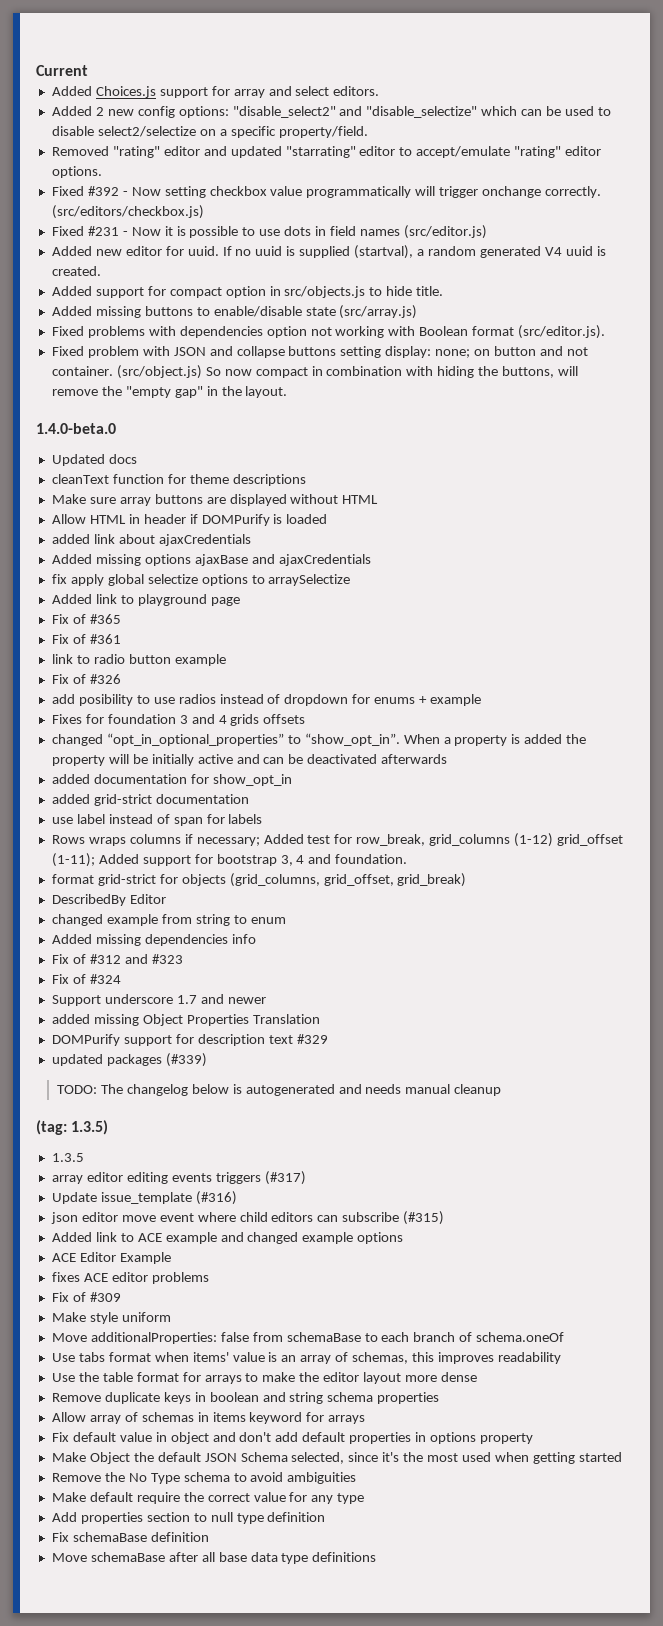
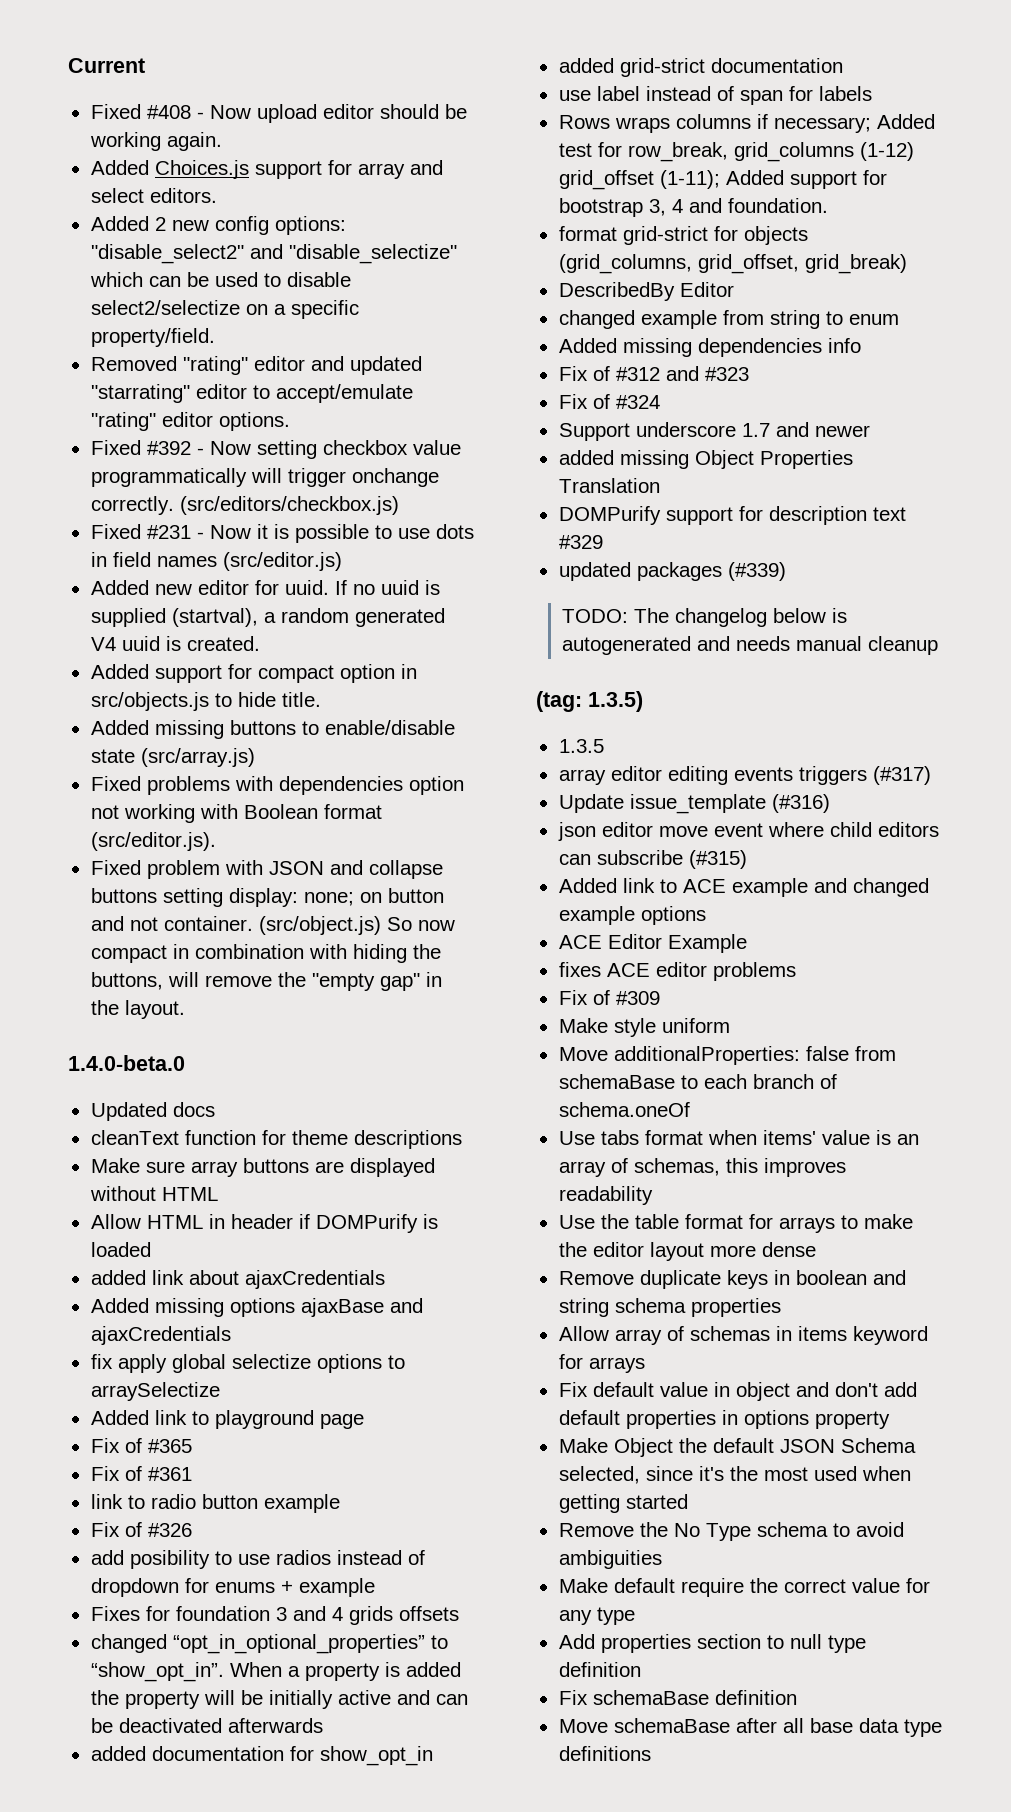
(88, 70) none -> [90,104,467,123] [89,132,222,151] // Fixed #408 - Now upload editor should be working again.

